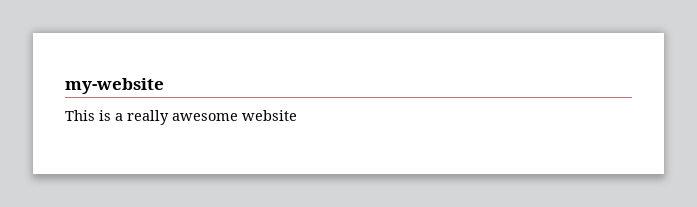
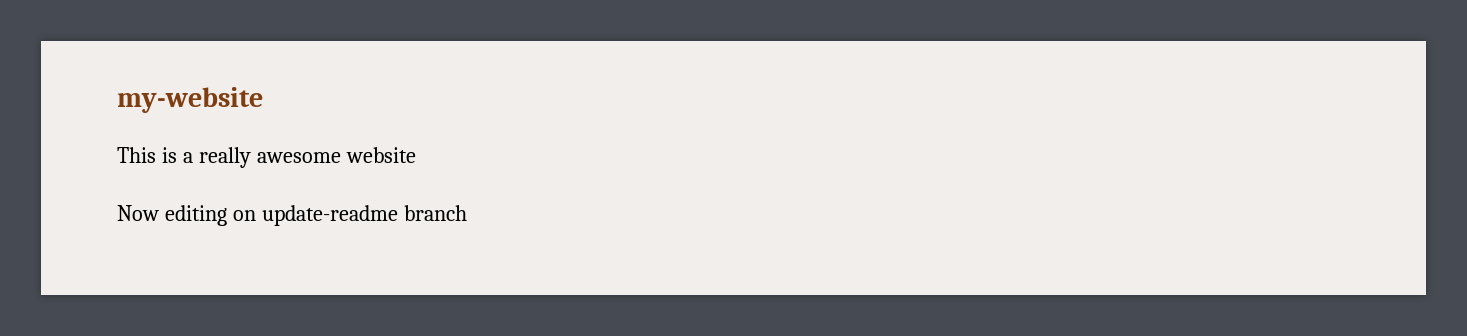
(297, 115) none -> [117,205,467,226] // Now editing on update-readme branch

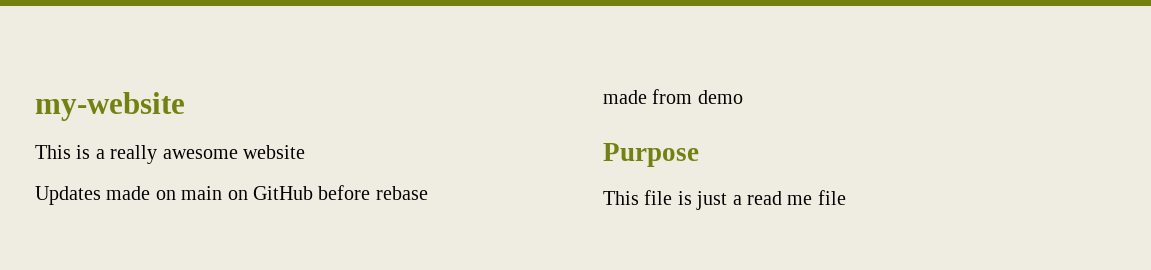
[117,205,467,226] Now editing on update-readme branch -> [35,185,428,205] [603,89,743,104] [603,143,699,167] [603,190,846,210] Updates made on main on GitHub before rebase // made from demo // Purpose // This file is just a read me file

